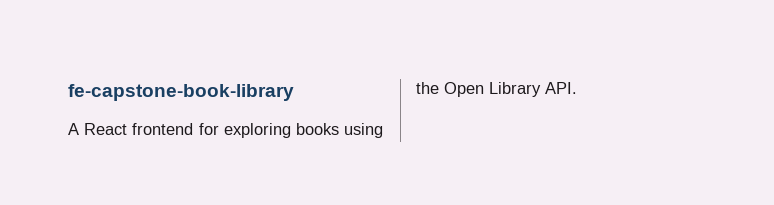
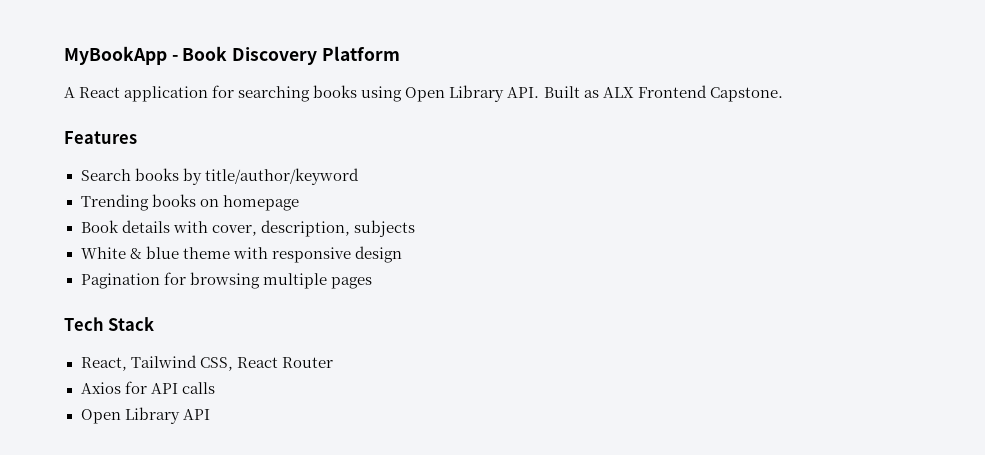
[68,84,294,101] fe-capstone-book-library -> [64,46,400,65] MyBookApp - Book Discovery Platform
[132,123,291,138] frontend for exploring -> [124,85,311,102] application for searching
[416,82,439,94] the -> (403, 94) none
(577, 88) none -> [543,85,783,102] [64,131,137,144] [80,168,359,185] [80,194,299,211] [80,220,415,237] [80,246,402,263] [80,272,372,289] [64,317,155,331] [80,355,333,371] [80,381,215,394] [80,407,210,424] Built as ALX Frontend Capstone. // Features // Search books by title/author/keyword // Trending books on homepage // Book details with cover, description, subjects // White & blue theme with responsive design // Pagination for browsing multiple pages // Tech Stack // React, Tailwind CSS, React Router // Axios for API calls // Open Library API

